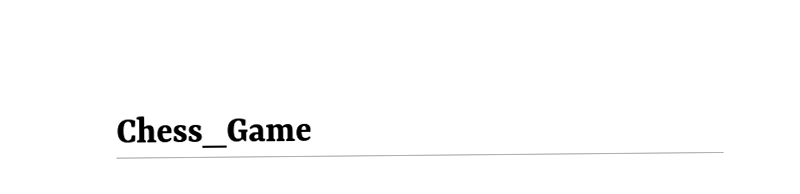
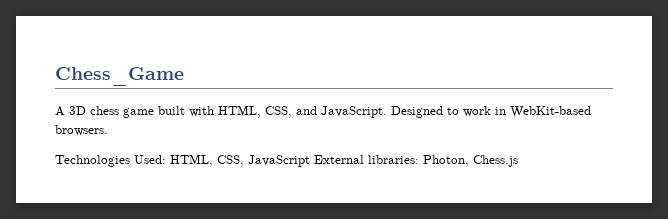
(312, 131) none -> [55,105,591,118] [55,125,108,136] [55,154,518,167] // A 3D chess game built with HTML, CSS, and JavaScript. Designed to work in WebKit-based browsers. // Technologies Used: HTML, CSS, JavaScript External libraries: Photon, Chess.js

